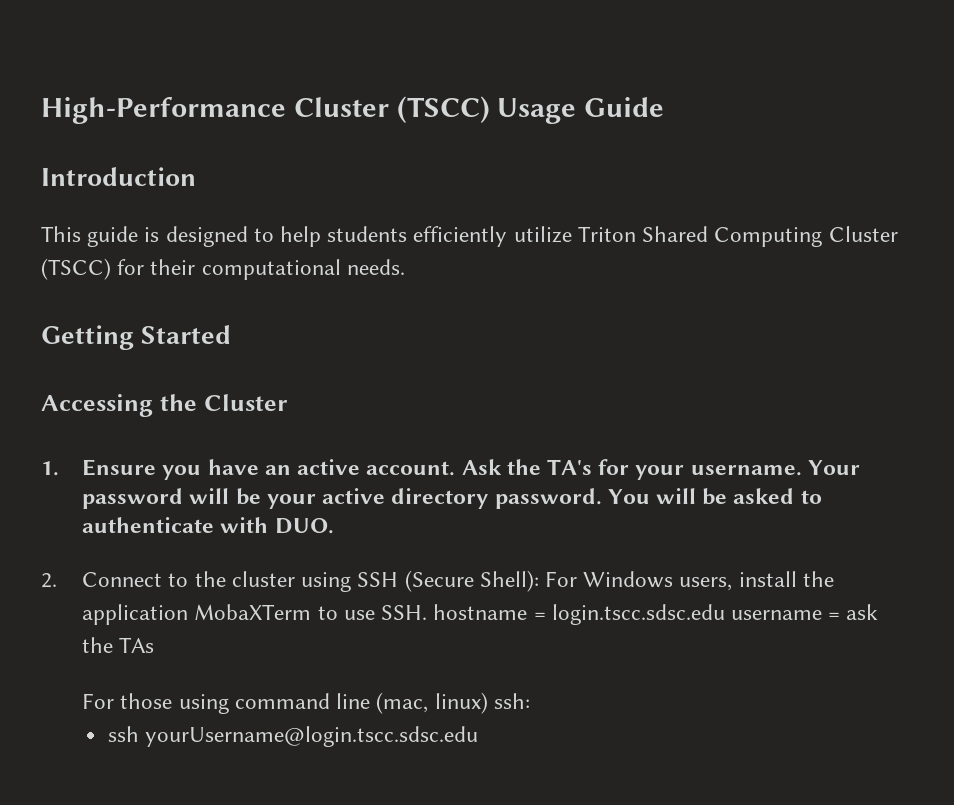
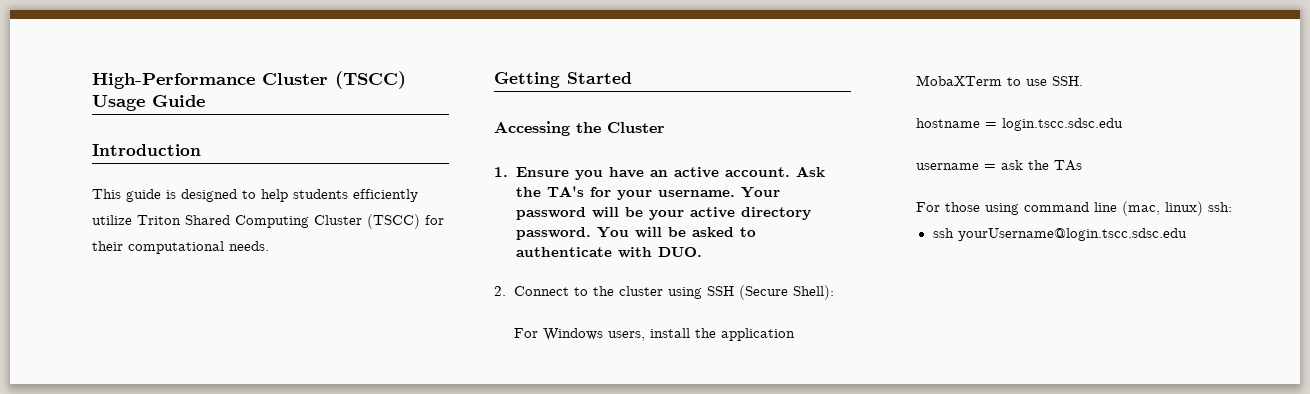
(539, 581) none -> (835, 292) //
(428, 612) none -> (1084, 81) //
(725, 614) none -> (1124, 124) //

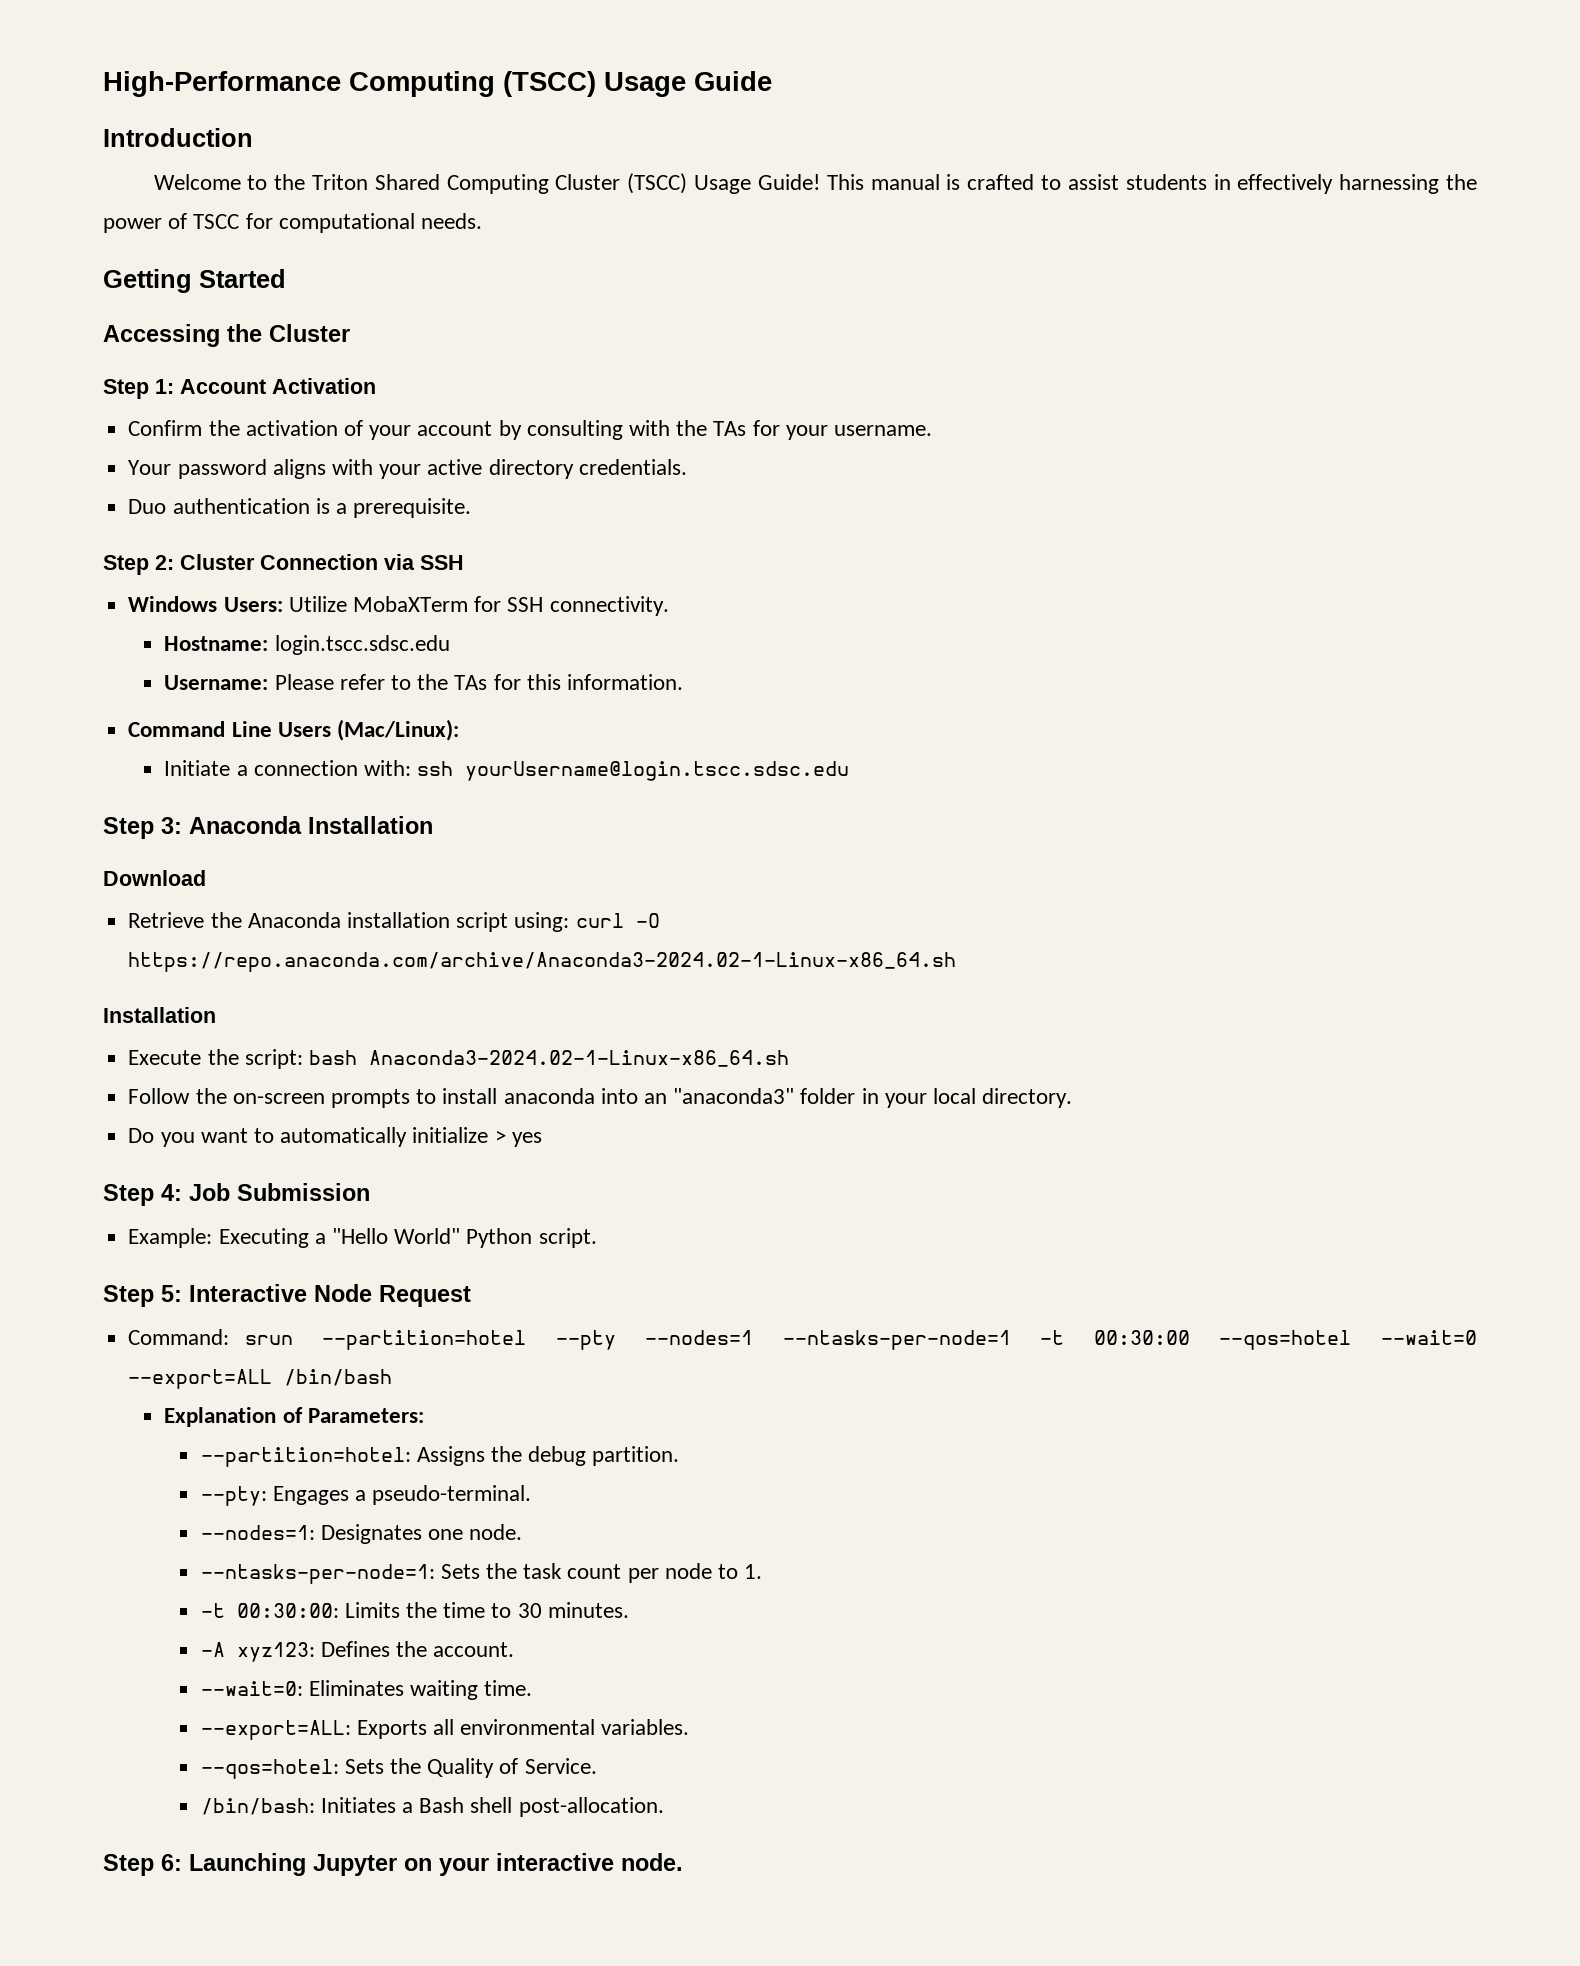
[262,73,328,85] Cluster -> [349,71,495,97] Computing
[92,189,418,202] [92,215,132,225] This guide is designed to help students efficiently utilize -> [153,174,306,190] Welcome to the
[425,215,444,225] [92,241,123,251] for their -> [694,174,1477,194] [103,213,273,233] Usage Guide! This manual is crafted to assist students in effectively harnessing the power of TSCC for
[494,166,825,180] [515,186,584,197] 1. Ensure you have an active account. Ask the TA's -> [103,378,376,399] [128,420,747,440] Step 1: Account Activation // Confirm the activation of your account by consulting with the TAs
(735, 193) none -> (933, 430) //
[591,207,643,218] will be -> [272,459,373,479] aligns with
[515,227,756,240] [515,247,702,258] [494,285,835,300] [514,328,796,341] [916,75,1084,86] [916,118,1124,131] [916,160,1083,171] [916,201,1233,216] [932,228,1187,241] password. You will be asked to authenticate with DUO. // 2. Connect to the cluster using SSH (Secure Shell): // For Windows users, install the application MobaXTerm to use SSH. // hostname = login.tscc.sdsc.edu // username = ask the TAs // For those using command line (mac, linux) ssh: // ssh yourUsername@login.tscc.sdsc.edu -> [578,459,687,475] [128,498,472,518] [103,554,464,575] [128,596,669,616] [164,635,450,655] [164,674,684,690] [128,719,459,741] [164,760,850,781] [103,816,433,839] [103,870,206,886] [128,912,660,932] [128,952,957,972] [103,1007,216,1023] [128,1049,789,1069] [128,1088,1073,1108] [128,1127,542,1147] [103,1183,370,1206] [128,1228,597,1248] [103,1284,471,1307] [128,1329,1477,1350] [128,1369,393,1389] [164,1407,424,1427] [200,1446,680,1467] [200,1485,532,1506] [200,1524,523,1544] [200,1563,763,1584] [200,1602,629,1618] [200,1641,515,1662] [200,1680,533,1700] [200,1719,690,1740] [200,1758,597,1779] [200,1797,664,1817] [103,1853,683,1876] credentials. // Duo authentication is a prerequisite. // Step 2: Cluster Connection via SSH // Windows Users: Utilize MobaXTerm for SSH connectivity. // Hostname: login.tscc.sdsc.edu // Username: Please refer to the TAs for this information. // Command Line Users (Mac/Linux): // Initiate a connection with: ssh yourUsername@login.tscc.sdsc.edu // Step 3: Anaconda Installation // Download // Retrieve the Anaconda installation script using: curl -O https://repo.anaconda.com/archive/Anaconda3-2024.02-1-Linux-x86_64.sh // Installation // Execute the script: bash Anaconda3-2024.02-1-Linux-x86_64.sh // Follow the on-screen prompts to install anaconda into an "anaconda3" folder in your local directory. // Do you want to automatically initialize > yes // Step 4: Job Submission // Example: Executing a "Hello World" Python script. // Step 5: Interactive Node Request // Command: srun --partition=hotel --pty --nodes=1 --ntasks-per-node=1 -t 00:30:00 --qos=hotel --wait=0 --export=ALL /bin/bash // Explanation of Parameters: // --partition=hotel: Assigns the debug partition. // --pty: Engages a pseudo-terminal. // --nodes=1: Designates one node. // --ntasks-per-node=1: Sets the task count per node to 1. // -t 00:30:00: Limits the time to 30 minutes. // -A xyz123: Defines the account. // --wait=0: Eliminates waiting time. // --export=ALL: Exports all environmental variables. // --qos=hotel: Sets the Quality of Service. // /bin/bash: Initiates a Bash shell post-allocation. // Step 6: Launching Jupyter on your interactive node.

